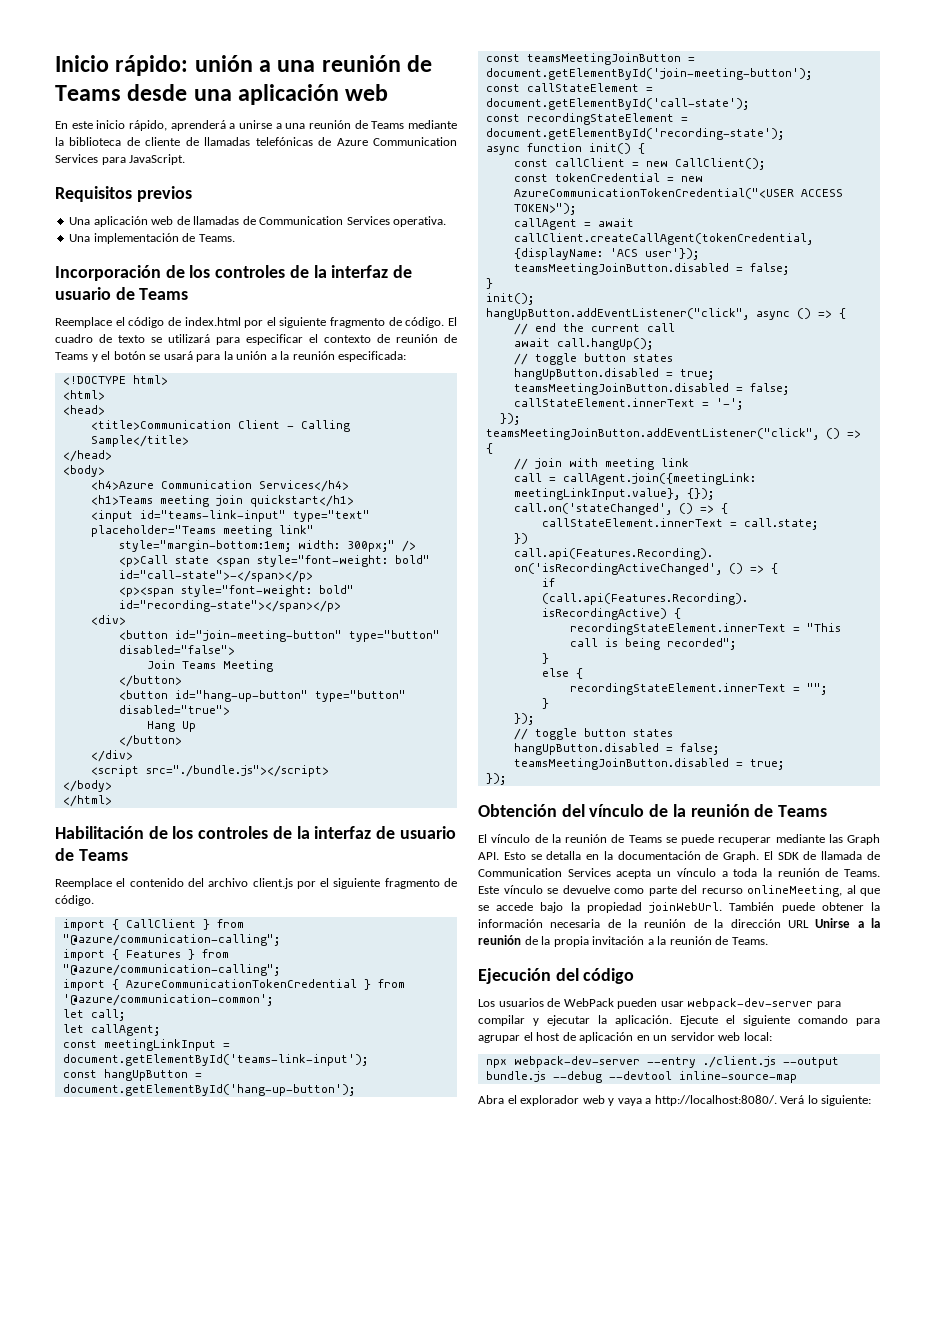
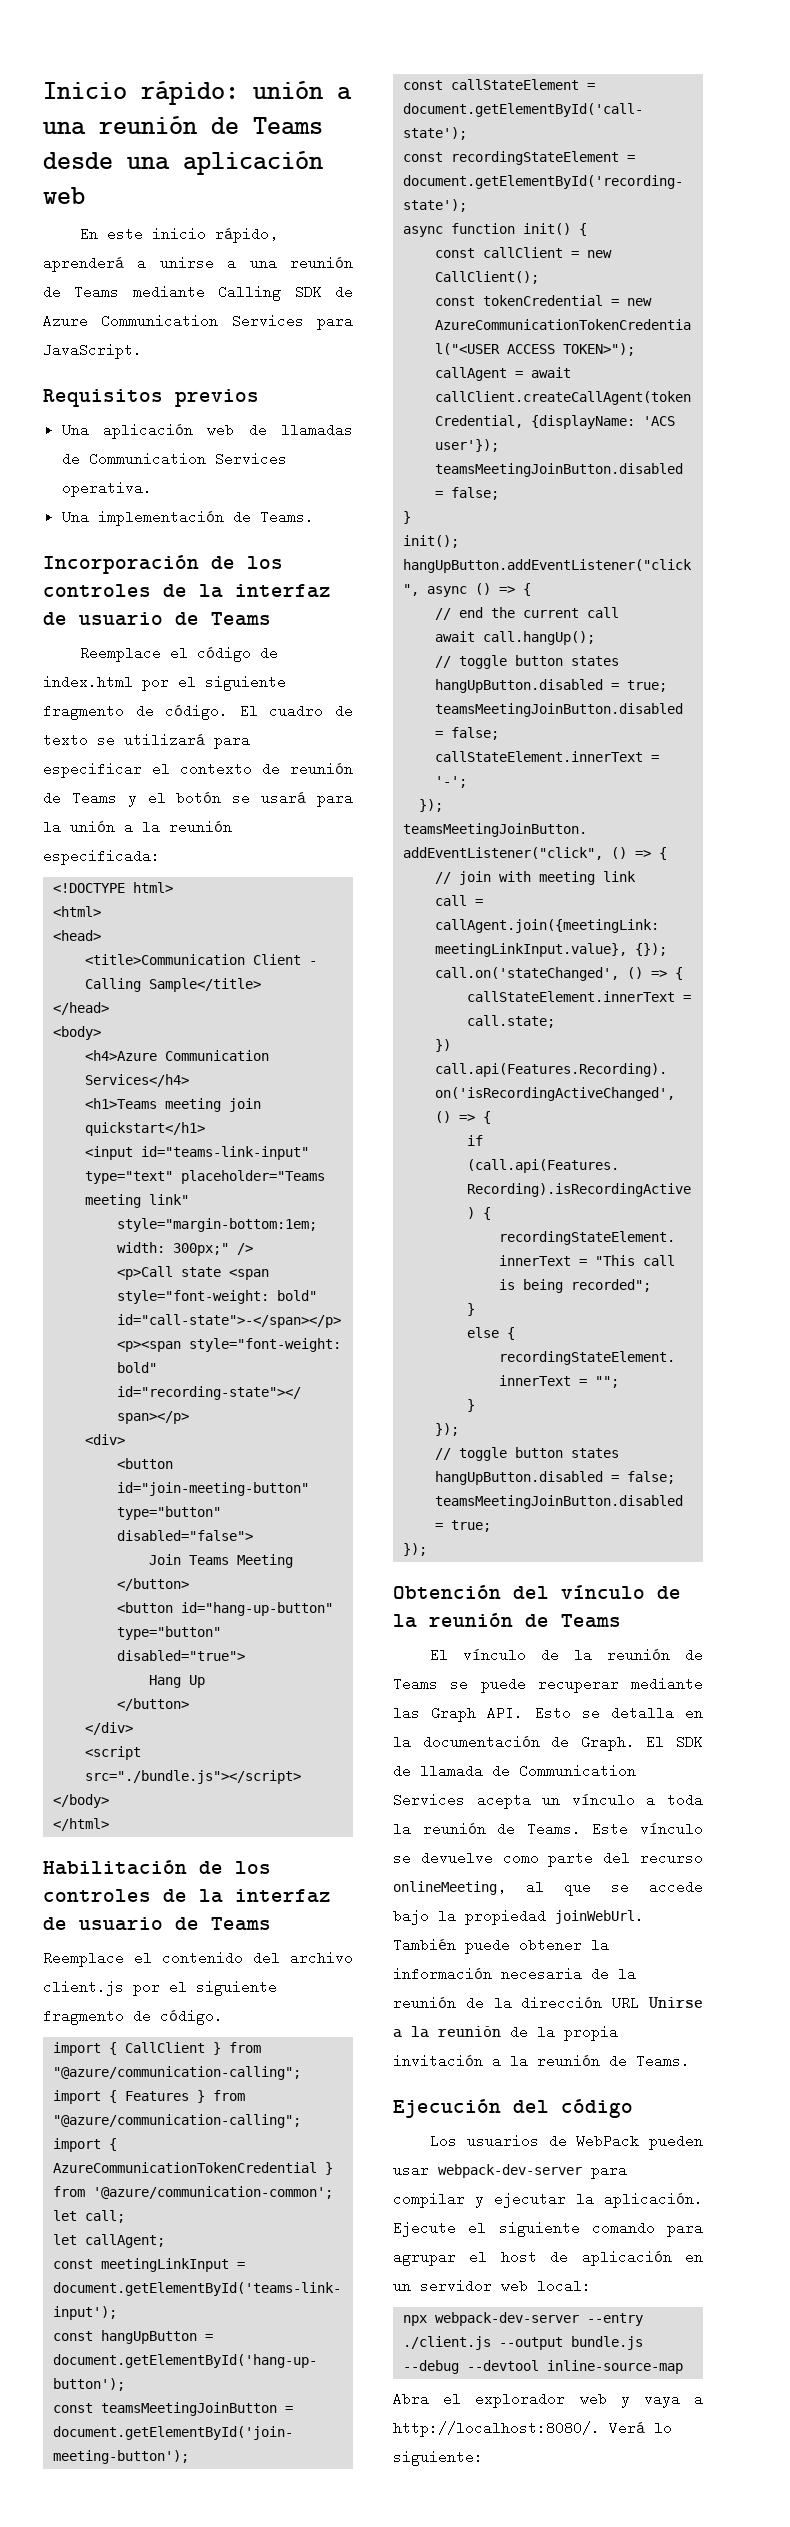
[55,137,313,146] la biblioteca de cliente de llamadas telefónicas -> [218,285,322,301] Calling SDK

